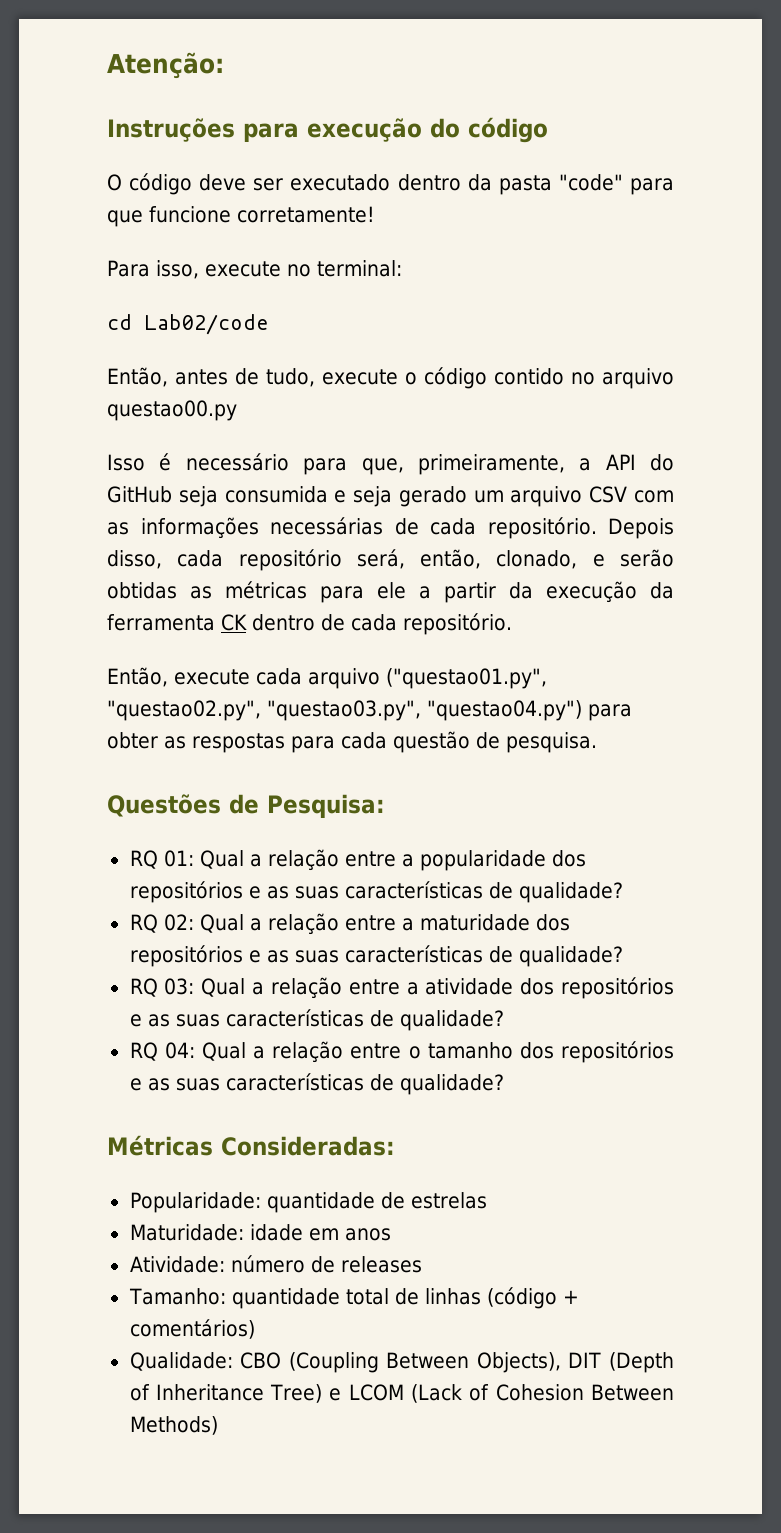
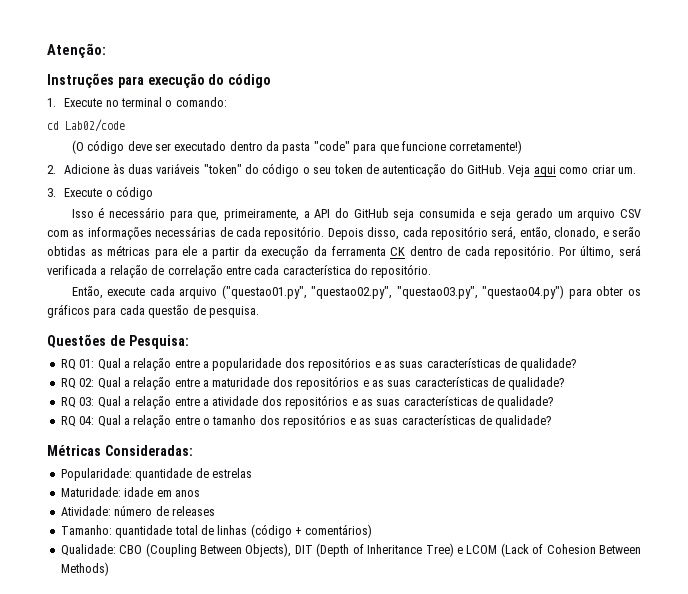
[107,174,122,191] O -> [47,97,227,107] [47,119,125,132] [71,140,84,154] 1. Execute no terminal o comando: // cd Lab02/code // (O
[237,206,375,223] [107,260,402,279] [107,314,269,335] [107,367,674,389] [107,400,237,421] corretamente! // Para isso, execute no terminal: // cd Lab02/code // Então, antes de tudo, execute o código contido no arquivo questao00.py -> [449,140,523,154] [47,163,636,177] [47,186,153,200] corretamente!) // 2. Adicione às duas variáveis "token" do código o seu token de autenticação do GitHub. Veja aqui como criar um. // 3. Execute o código
(512, 624) none -> [558,245,641,259] [47,264,432,278] Por último, será verificada a relação de correlação entre cada característica do repositório.
[164,733,285,753] as respostas -> [628,289,642,296] [47,304,90,318] os gráficos

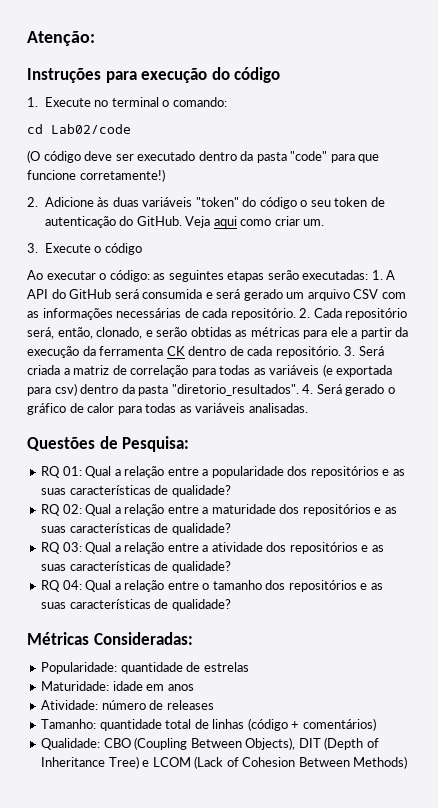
[71,207,310,221] Isso é necessário para que, primeiramente, a -> [27,270,396,282] Ao executar o código: as seguintes etapas serão executadas: 1. A
[393,209,415,221] seja -> [114,289,139,299] será
[490,209,512,221] seja -> [216,289,241,299] será
[327,227,428,240] Depois disso, cada -> [299,308,342,318] 2. Cada
[558,245,641,259] [47,264,432,278] [71,285,642,299] [47,304,259,318] Por último, será verificada a relação de correlação entre cada característica do repositório. // Então, execute cada arquivo ("questao01.py", "questao02.py", "questao03.py", "questao04.py") para obter os gráficos para cada questão de pesquisa. -> [344,346,384,356] [27,364,393,377] [27,383,395,396] [27,403,308,415] 3. Será criada a matriz de correlação para todas as variáveis (e exportada para csv) dentro da pasta "diretorio_resultados". 4. Será gerado o gráfico de calor para todas as variáveis analisadas.

